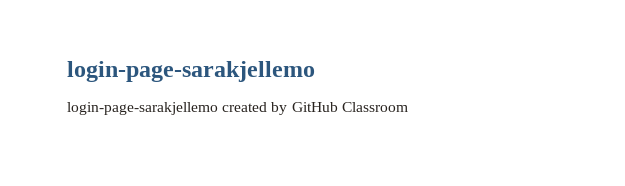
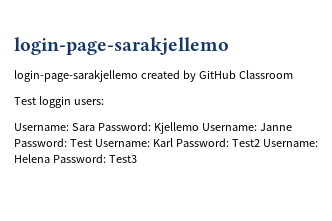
(408, 107) none -> [14,96,104,108] [14,122,292,134] [14,138,318,147] [14,154,137,163] // Test loggin users: // Username: Sara Password: Kjellemo Username: Janne Password: Test Username: Karl Password: Test2 Username: Helena Password: Test3

